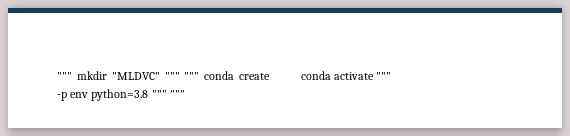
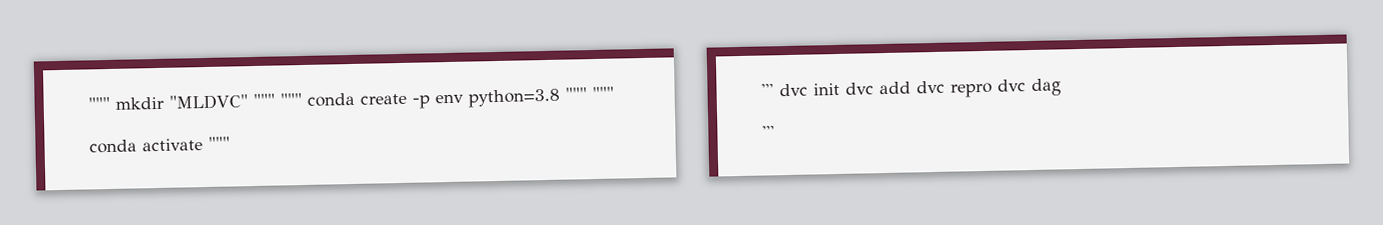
(392, 76) none -> [761,78,1061,98] [762,125,775,139] // ''' dvc init dvc add dvc repro dvc dag // '''

